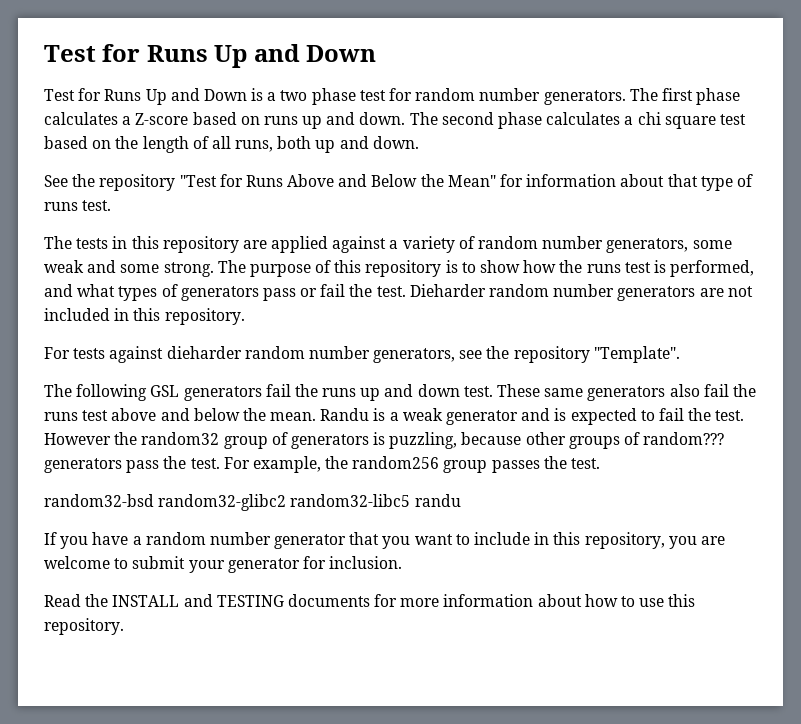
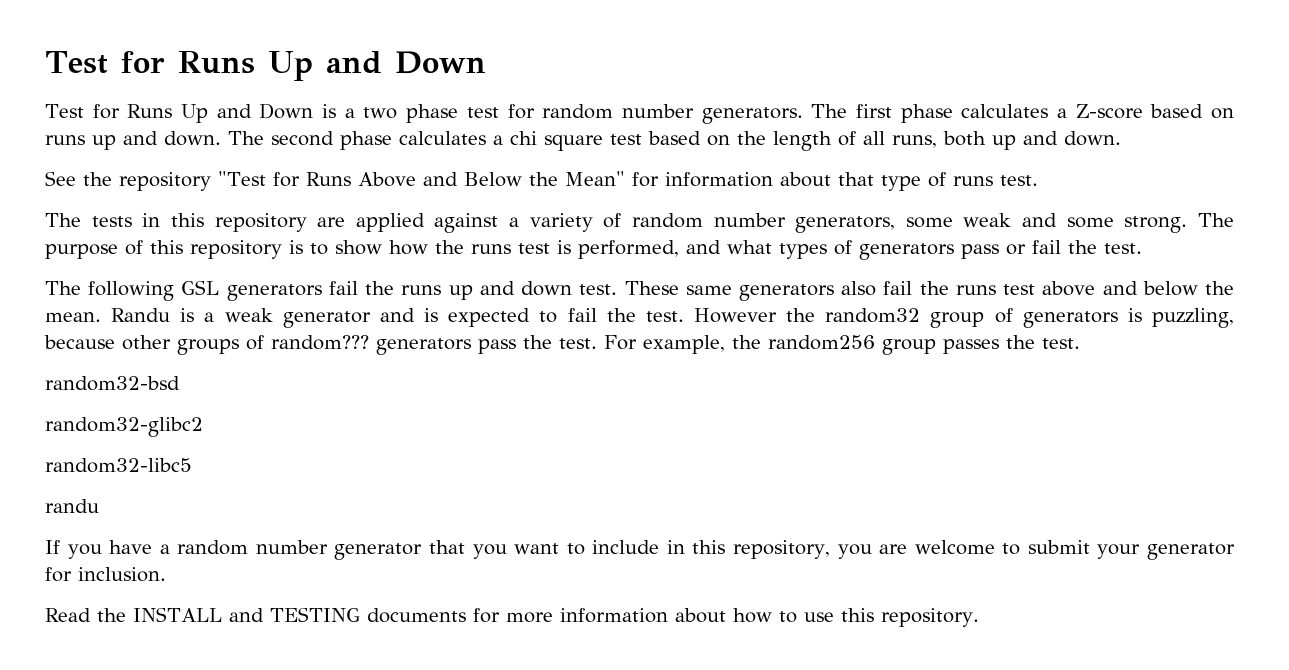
[409,284,753,301] [44,308,245,325] [44,346,680,363] Dieharder random number generators are not included in this repository. // For tests against dieharder random number generators, see the repository "Template". -> (1142, 248) none
(154, 500) none -> (180, 383) //
(287, 502) none -> (203, 427) //
(411, 500) none -> (192, 465) //

